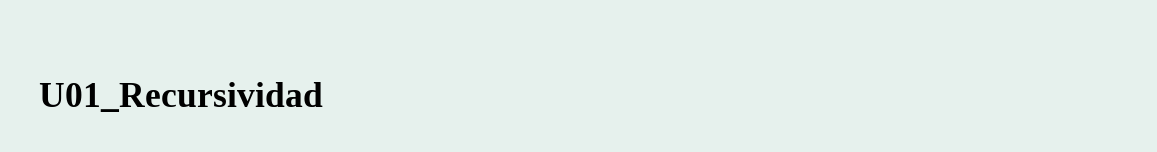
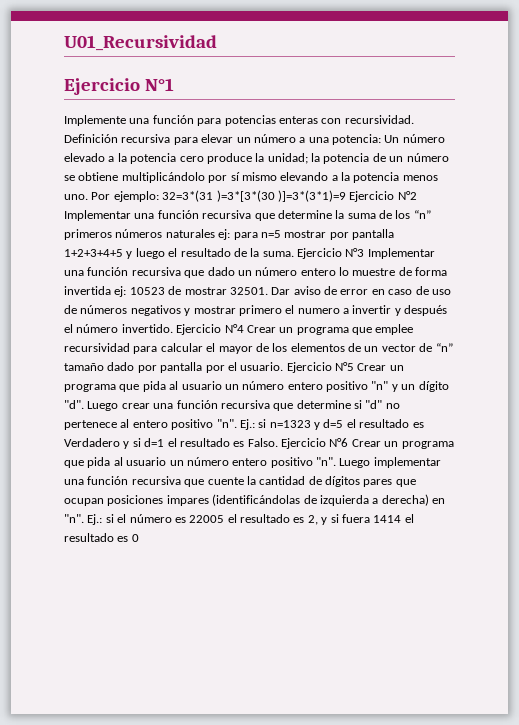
(323, 97) none -> [64,78,174,95] [64,115,414,126] [64,134,445,145] [64,153,449,164] [64,172,438,183] [64,190,417,202] [64,210,431,221] [64,229,394,240] [64,248,435,259] [64,267,448,278] [64,286,451,297] [64,305,448,316] [64,324,414,335] [64,343,453,354] [64,362,404,373] [64,381,449,392] [64,400,400,411] [64,419,424,430] [64,438,454,449] [64,457,441,468] [64,476,416,487] [64,494,445,506] [64,514,414,525] [64,533,139,542] // Ejercicio N°1 // Implemente una función para potencias enteras con recursividad. Definición recursiva para elevar un número a una potencia: Un número elevado a la potencia cero produce la unidad; la potencia de un número se obtiene multiplicándolo por sí mismo elevando a la potencia menos uno. Por ejemplo: 32=3*(31 )=3*[3*(30 )]=3*(3*1)=9 Ejercicio N°2 Implementar una función recursiva que determine la suma de los “n” primeros números naturales ej: para n=5 mostrar por pantalla 1+2+3+4+5 y luego el resultado de la suma. Ejercicio N°3 Implementar una función recursiva que dado un número entero lo muestre de forma invertida ej: 10523 de mostrar 32501. Dar aviso de error en caso de uso de números negativos y mostrar primero el numero a invertir y después el número invertido. Ejercicio N°4 Crear un programa que emplee recursividad para calcular el mayor de los elementos de un vector de “n” tamaño dado por pantalla por el usuario. Ejercicio N°5 Crear un programa que pida al usuario un número entero positivo "n" y un dígito "d". Luego crear una función recursiva que determine si "d" no pertenece al entero positivo "n". Ej.: si n=1323 y d=5 el resultado es Verdadero y si d=1 el resultado es Falso. Ejercicio N°6 Crear un programa que pida al usuario un número entero positivo "n". Luego implementar una función recursiva que cuente la cantidad de dígitos pares que ocupan posiciones impares (identificándolas de izquierda a derecha) en "n". Ej.: si el número es 22005 el resultado es 2, y si fuera 1414 el resultado es 0

